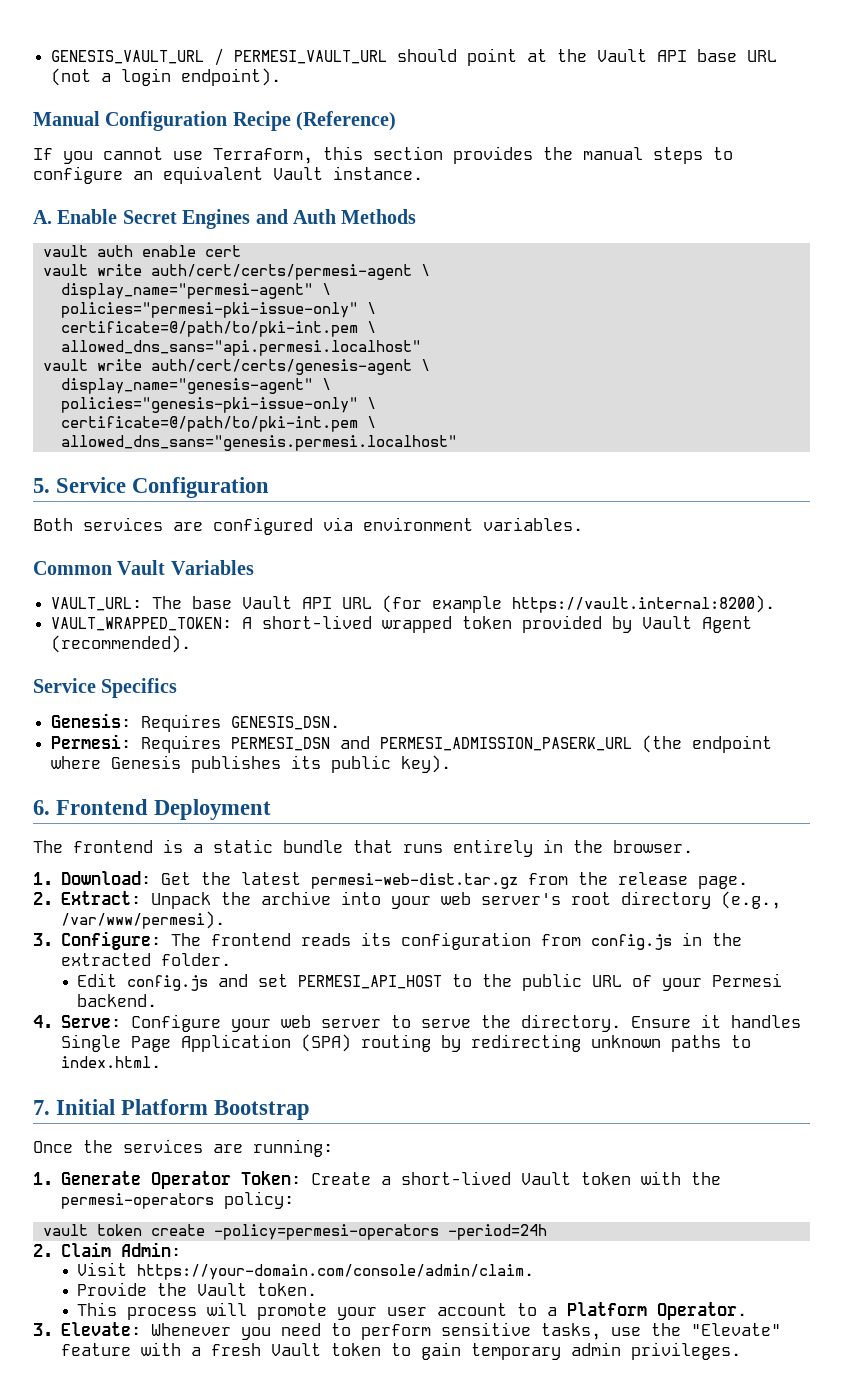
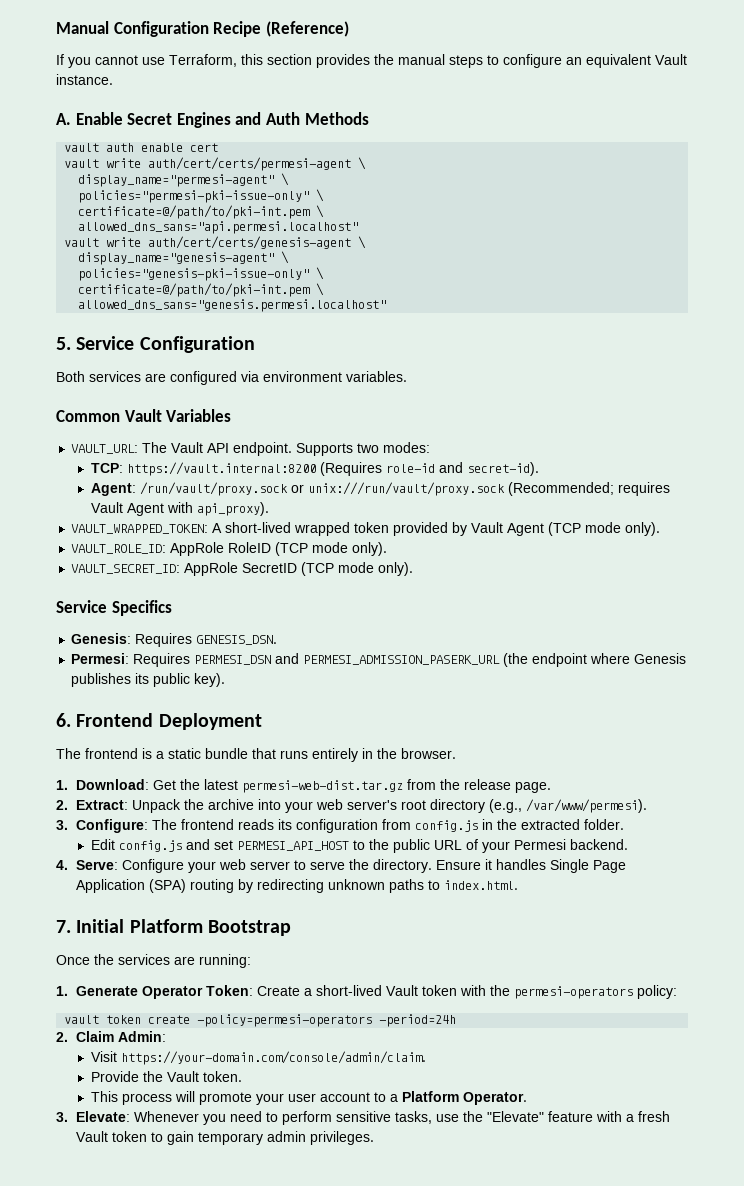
[51,48,778,66] [51,68,282,86] GENESIS_VAULT_URL / PERMESI_VAULT_URL should point at the Vault API base URL (not a login endpoint). // -> (56, 27) none
[192,595,776,613] base Vault API URL (for example https://vault.internal:8200). -> [171,442,431,456] [90,462,539,476] [90,482,670,496] [90,502,269,516] Vault API endpoint. Supports two modes: // TCP: https://vault.internal:8200 (Requires role-id and secret-id). // Agent: /run/vault/proxy.sock or unix:///run/vault/proxy.sock (Recommended; requires Vault Agent with api_proxy).
[51,635,192,653] (recommended). -> [548,522,661,536] [71,542,388,556] [71,562,414,576] (TCP mode only). // VAULT_ROLE_ID: AppRole RoleID (TCP mode only). // VAULT_SECRET_ID: AppRole SecretID (TCP mode only).

